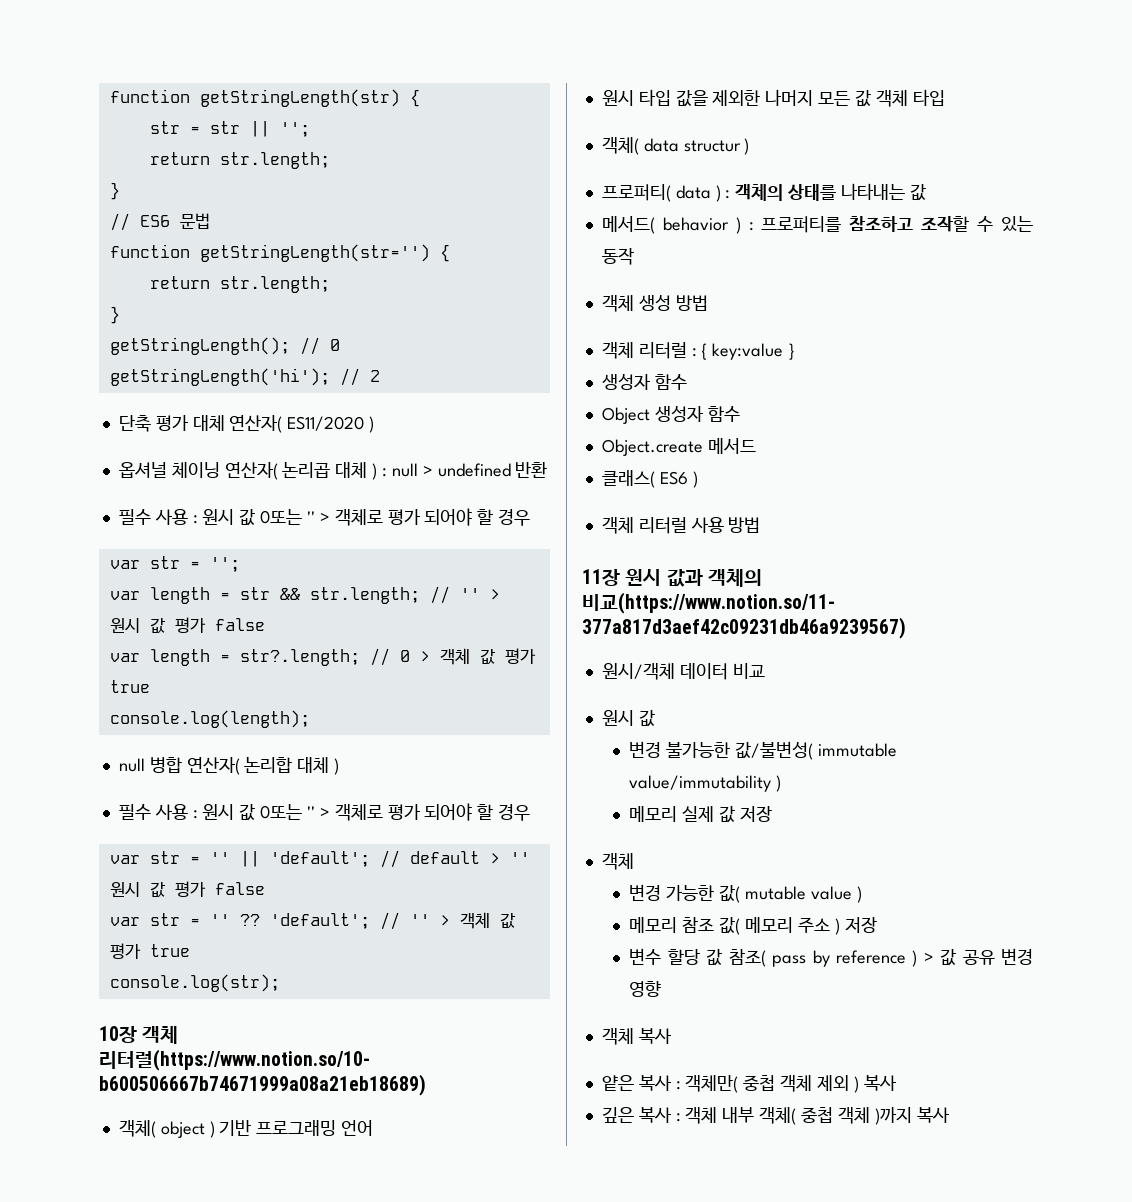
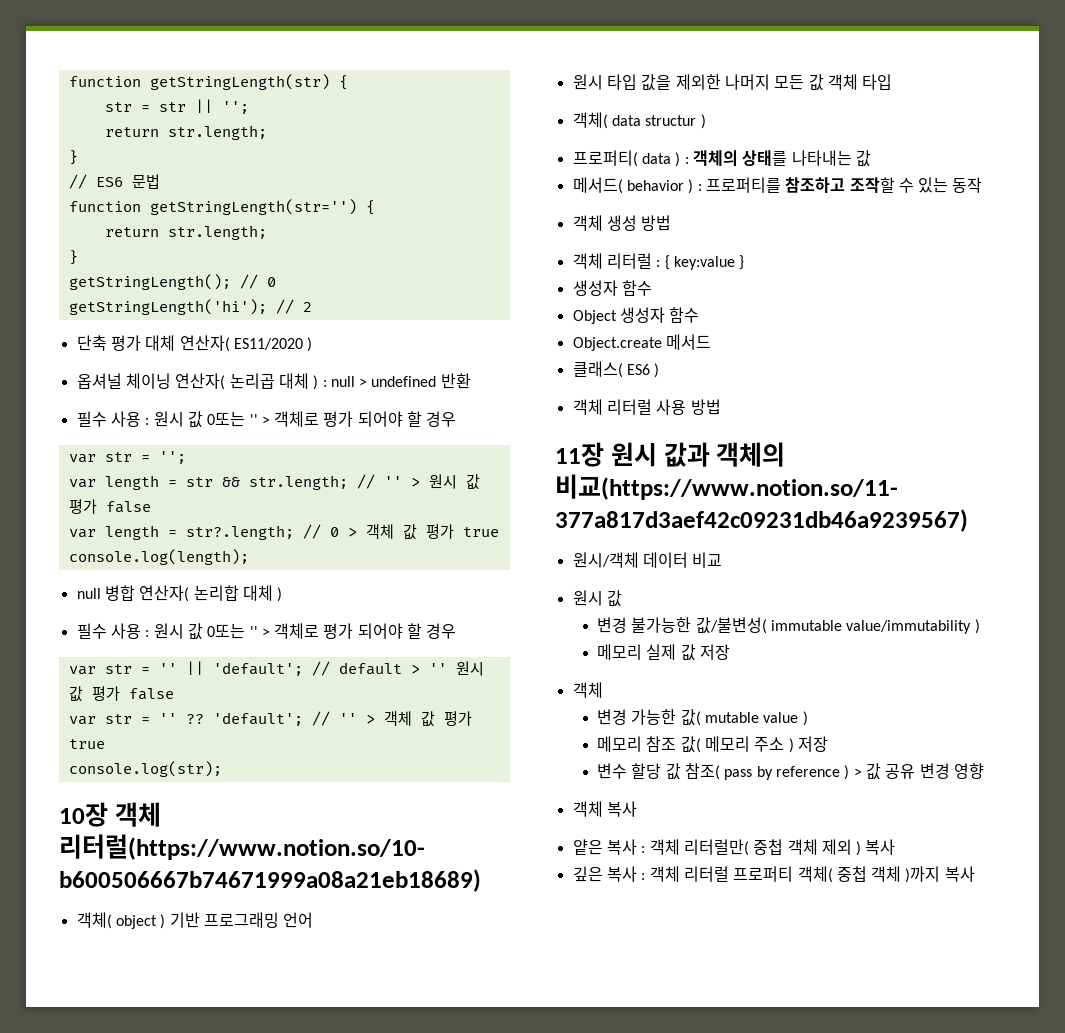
[685,1075,739,1093] 객체만( -> [649,839,749,856] 객체 리터럴만(
[722,1107,755,1123] 내부 -> [683,866,794,882] 리터럴 프로퍼티

